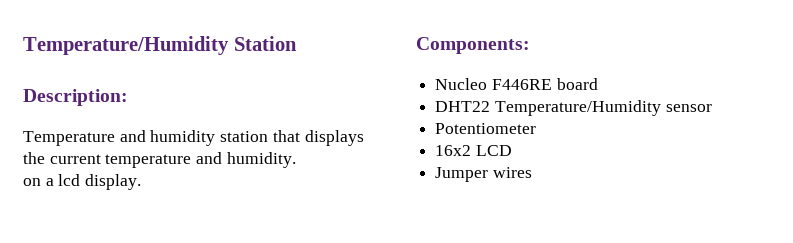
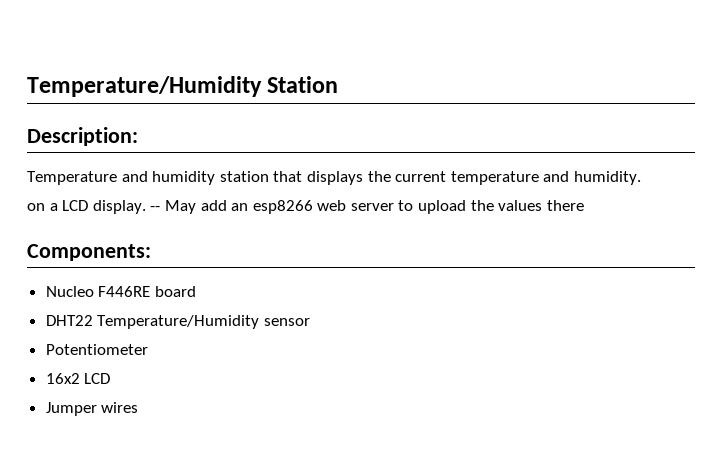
[58,174,81,186] lcd -> [62,200,89,211] LCD
(142, 182) none -> [150,200,584,214] -- May add an esp8266 web server to upload the values there

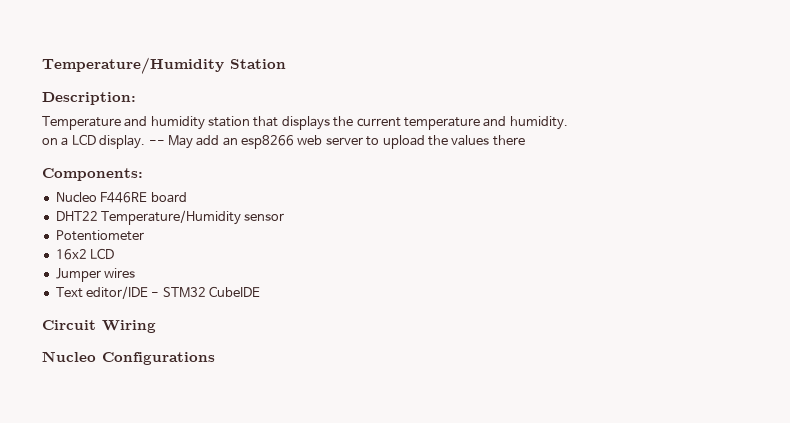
(139, 407) none -> [55,286,261,299] [42,320,156,333] [42,351,215,365] // Text editor/IDE - STM32 CubeIDE // Circuit Wiring // Nucleo Configurations

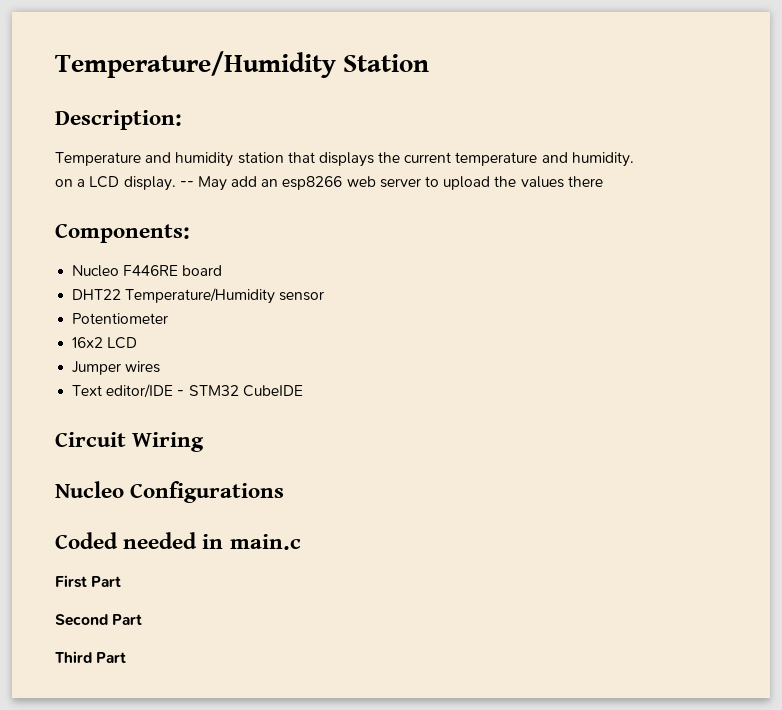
(215, 358) none -> [55,532,301,550] [55,575,122,588] [55,614,143,626] [55,651,127,663] // Coded needed in main.c // First Part // Second Part // Third Part

